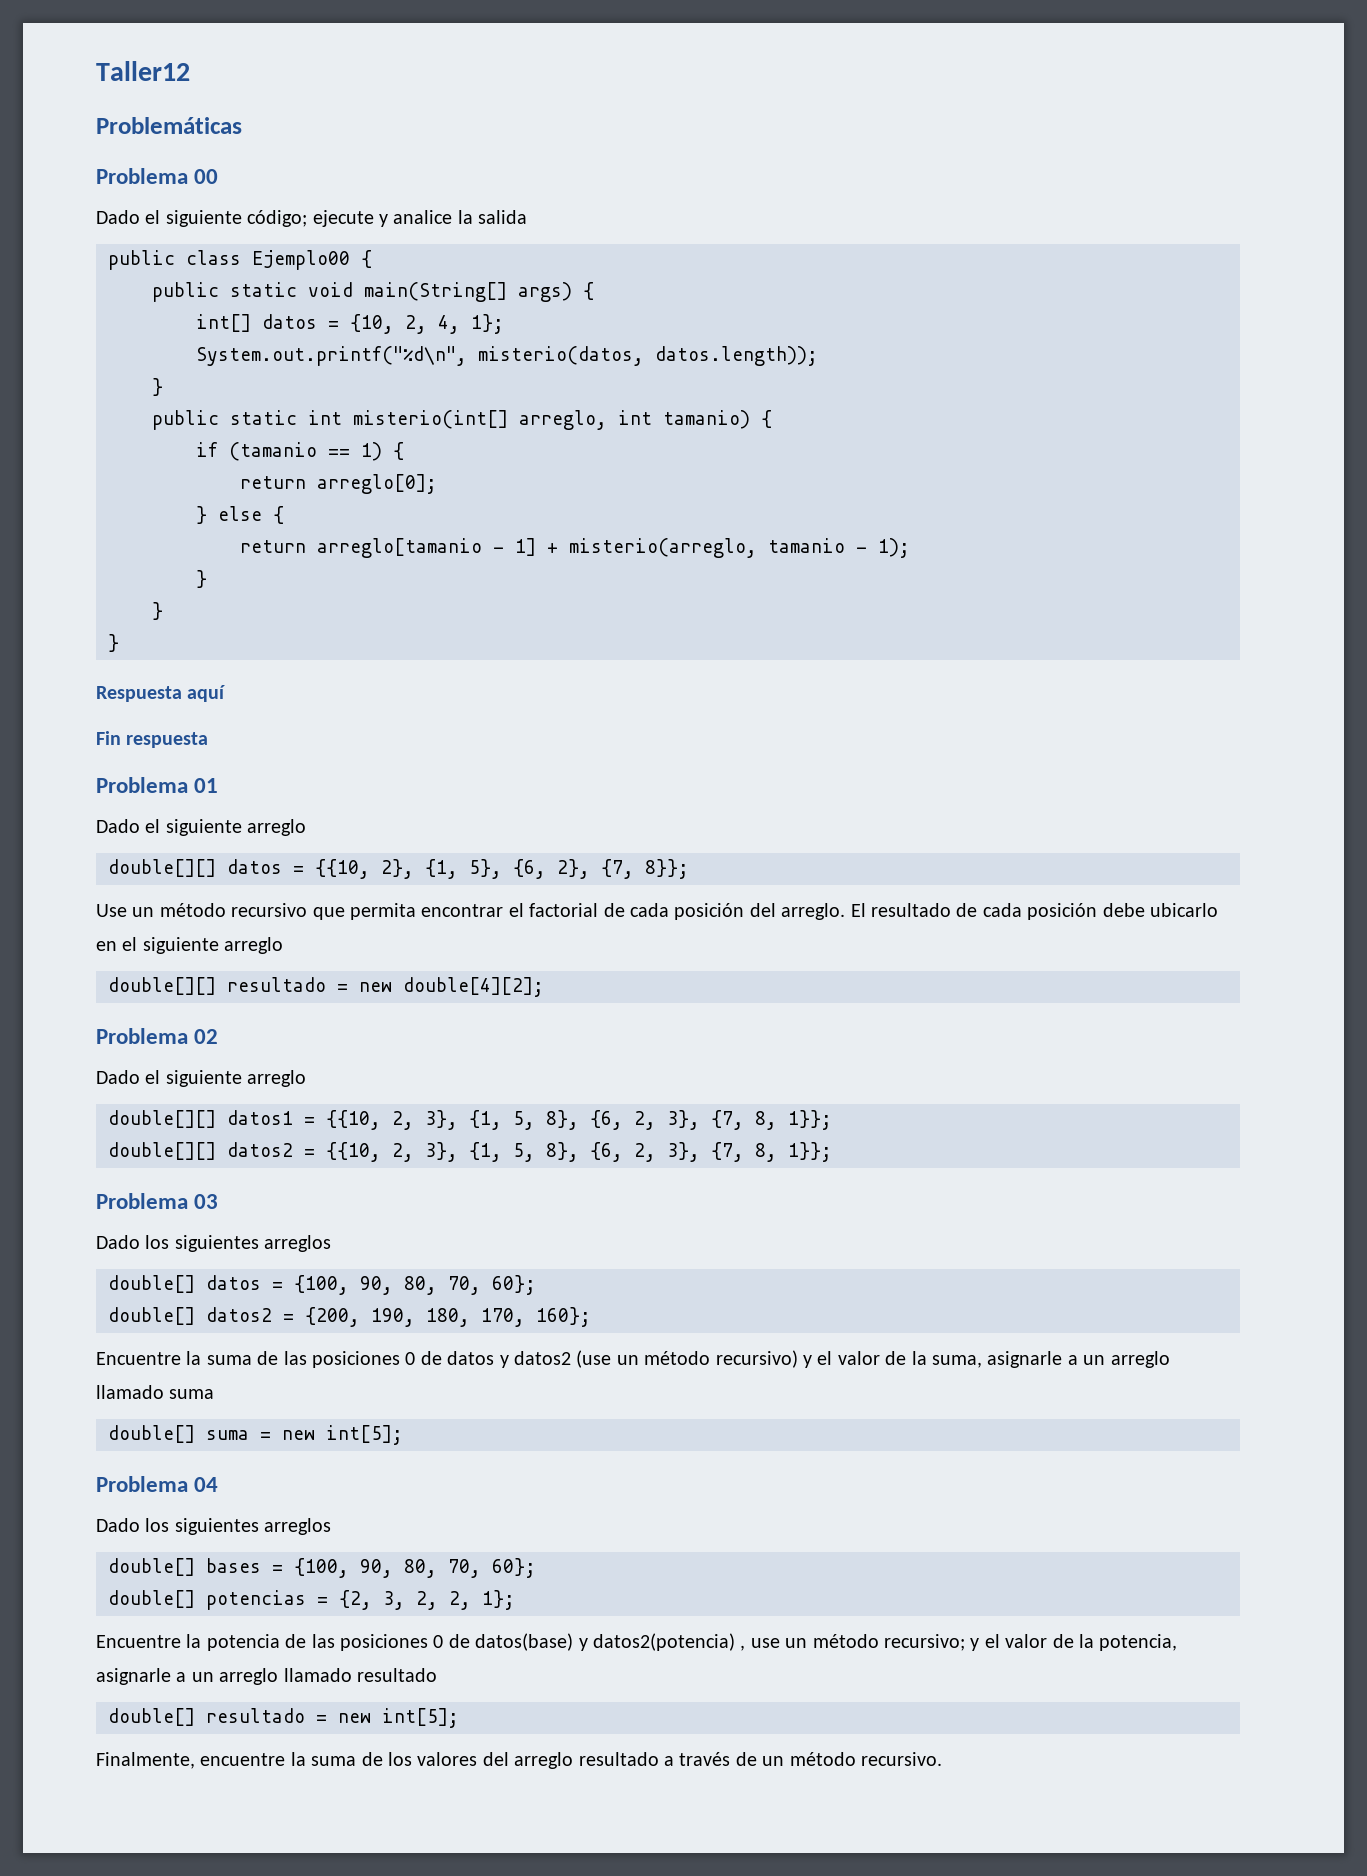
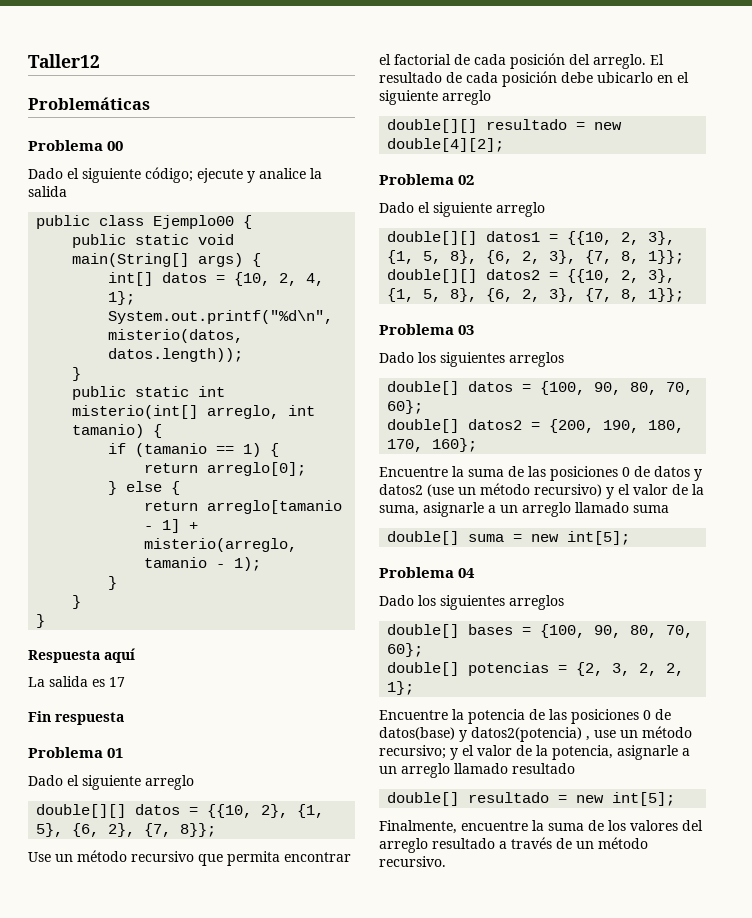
(226, 693) none -> [28,676,125,687] // La salida es 17

